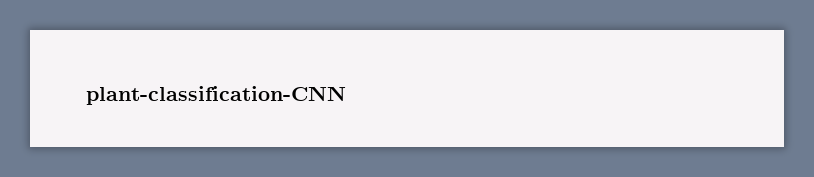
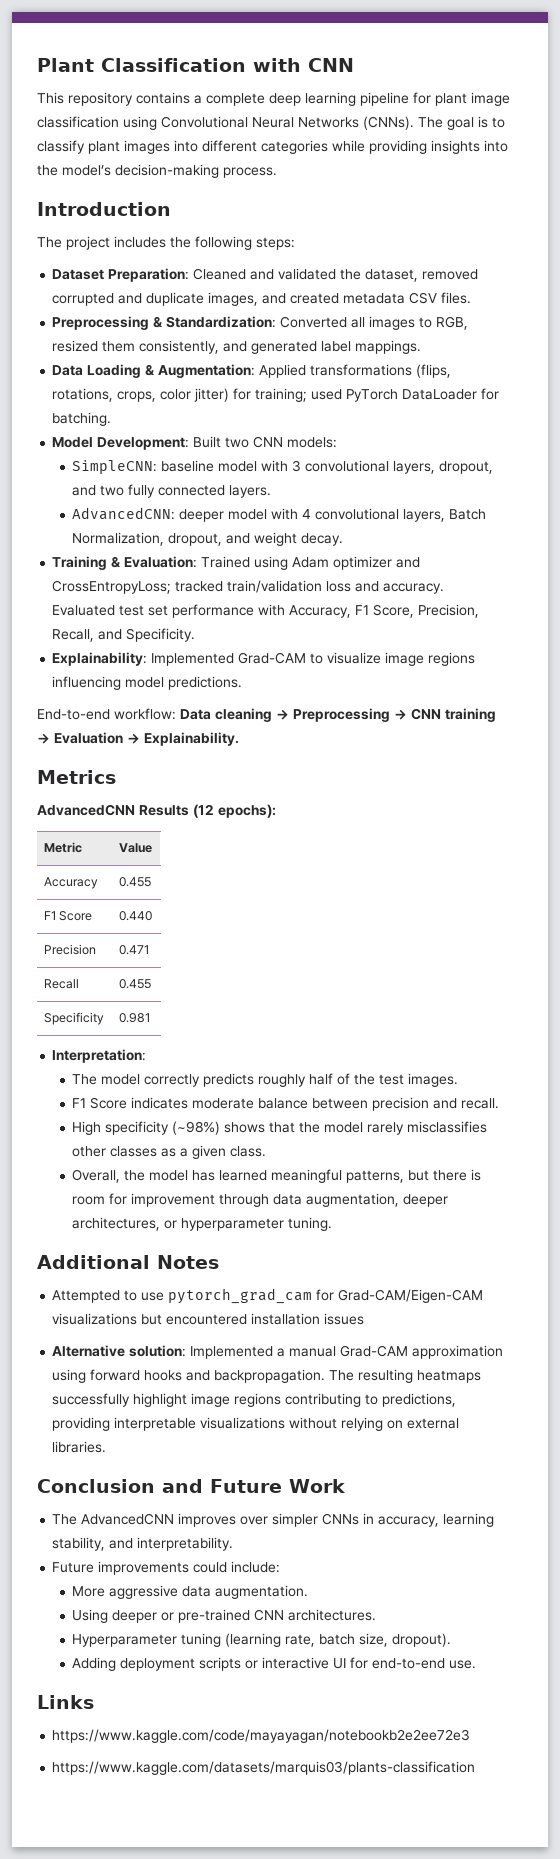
[86,86,346,105] plant-classification-CNN -> [37,58,354,72] [37,92,510,106] [37,116,505,130] [37,140,508,154] [37,164,277,178] [37,202,171,216] [37,236,295,250] [52,268,479,282] [52,292,472,306] [52,316,469,330] [52,340,422,354] [52,364,452,378] [52,388,500,402] [52,412,112,426] [52,436,338,450] [72,460,494,474] [72,484,272,498] [72,507,487,522] [72,532,344,546] [52,556,421,570] [52,580,445,594] [52,604,480,618] [52,628,196,642] [52,652,476,666] [52,676,243,690] [37,708,496,722] [37,732,239,746] [37,770,116,784] [37,804,276,818] [44,842,83,853] [119,843,153,853] [44,877,99,889] [119,877,152,887] [44,911,93,921] [119,911,153,921] [44,944,97,955] [119,945,150,955] [44,979,80,989] [119,979,152,989] [44,1012,105,1025] [119,1013,151,1023] [52,1049,147,1063] [72,1073,459,1087] [72,1097,500,1111] [72,1121,488,1135] [72,1145,267,1159] [72,1169,482,1183] [72,1193,449,1207] [72,1217,333,1231] [37,1255,219,1269] [52,1288,484,1304] [52,1313,365,1325] [52,1345,504,1359] [52,1369,482,1383] [52,1393,457,1407] [52,1417,460,1431] [52,1441,107,1453] [37,1479,345,1493] [52,1513,495,1527] [52,1537,234,1551] [52,1561,281,1575] [72,1585,309,1599] [72,1609,377,1623] [72,1633,452,1647] [72,1657,477,1671] [37,1695,94,1709] [52,1729,471,1743] [52,1761,476,1775] Plant Classification with CNN // This repository contains a complete deep learning pipeline for plant image classification using Convolutional Neural Networks (CNNs). The goal is to classify plant images into different categories while providing insights into the model’s decision-making process. // Introduction // The project includes the following steps: // Dataset Preparation: Cleaned and validated the dataset, removed corrupted and duplicate images, and created metadata CSV files. // Preprocessing & Standardization: Converted all images to RGB, resized them consistently, and generated label mappings. // Data Loading & Augmentation: Applied transformations (flips, rotations, crops, color jitter) for training; used PyTorch DataLoader for batching. // Model Development: Built two CNN models: // SimpleCNN: baseline model with 3 convolutional layers, dropout, and two fully connected layers. // AdvancedCNN: deeper model with 4 convolutional layers, Batch Normalization, dropout, and weight decay. // Training & Evaluation: Trained using Adam optimizer and CrossEntropyLoss; tracked train/validation loss and accuracy. Evaluated test set performance with Accuracy, F1 Score, Precision, Recall, and Specificity. // Explainability: Implemented Grad-CAM to visualize image regions influencing model predictions. // End-to-end workflow: Data cleaning → Preprocessing → CNN training → Evaluation → Explainability. // Metrics // AdvancedCNN Results (12 epochs): // Metric | Value // Accuracy | 0.455 // F1 Score | 0.440 // Precision | 0.471 // Recall | 0.455 // Specificity | 0.981 // Interpretation: // The model correctly predicts roughly half of the test images. // F1 Score indicates moderate balance between precision and recall. // High specificity (~98%) shows that the model rarely misclassifies other classes as a given class. // Overall, the model has learned meaningful patterns, but there is room for improvement through data augmentation, deeper architectures, or hyperparameter tuning. // Additional Notes // Attempted to use pytorch_grad_cam for Grad-CAM/Eigen-CAM visualizations but encountered installation issues // Alternative solution: Implemented a manual Grad-CAM approximation using forward hooks and backpropagation. The resulting heatmaps successfully highlight image regions contributing to predictions, providing interpretable visualizations without relying on external libraries. // Conclusion and Future Work // The AdvancedCNN improves over simpler CNNs in accuracy, learning stability, and interpretability. // Future improvements could include: // More aggressive data augmentation. // Using deeper or pre-trained CNN architectures. // Hyperparameter tuning (learning rate, batch size, dropout). // Adding deployment scripts or interactive UI for end-to-end use. // Links // https://www.kaggle.com/code/mayayagan/notebookb2e2ee72e3 // https://www.kaggle.com/datasets/marquis03/plants-classification

